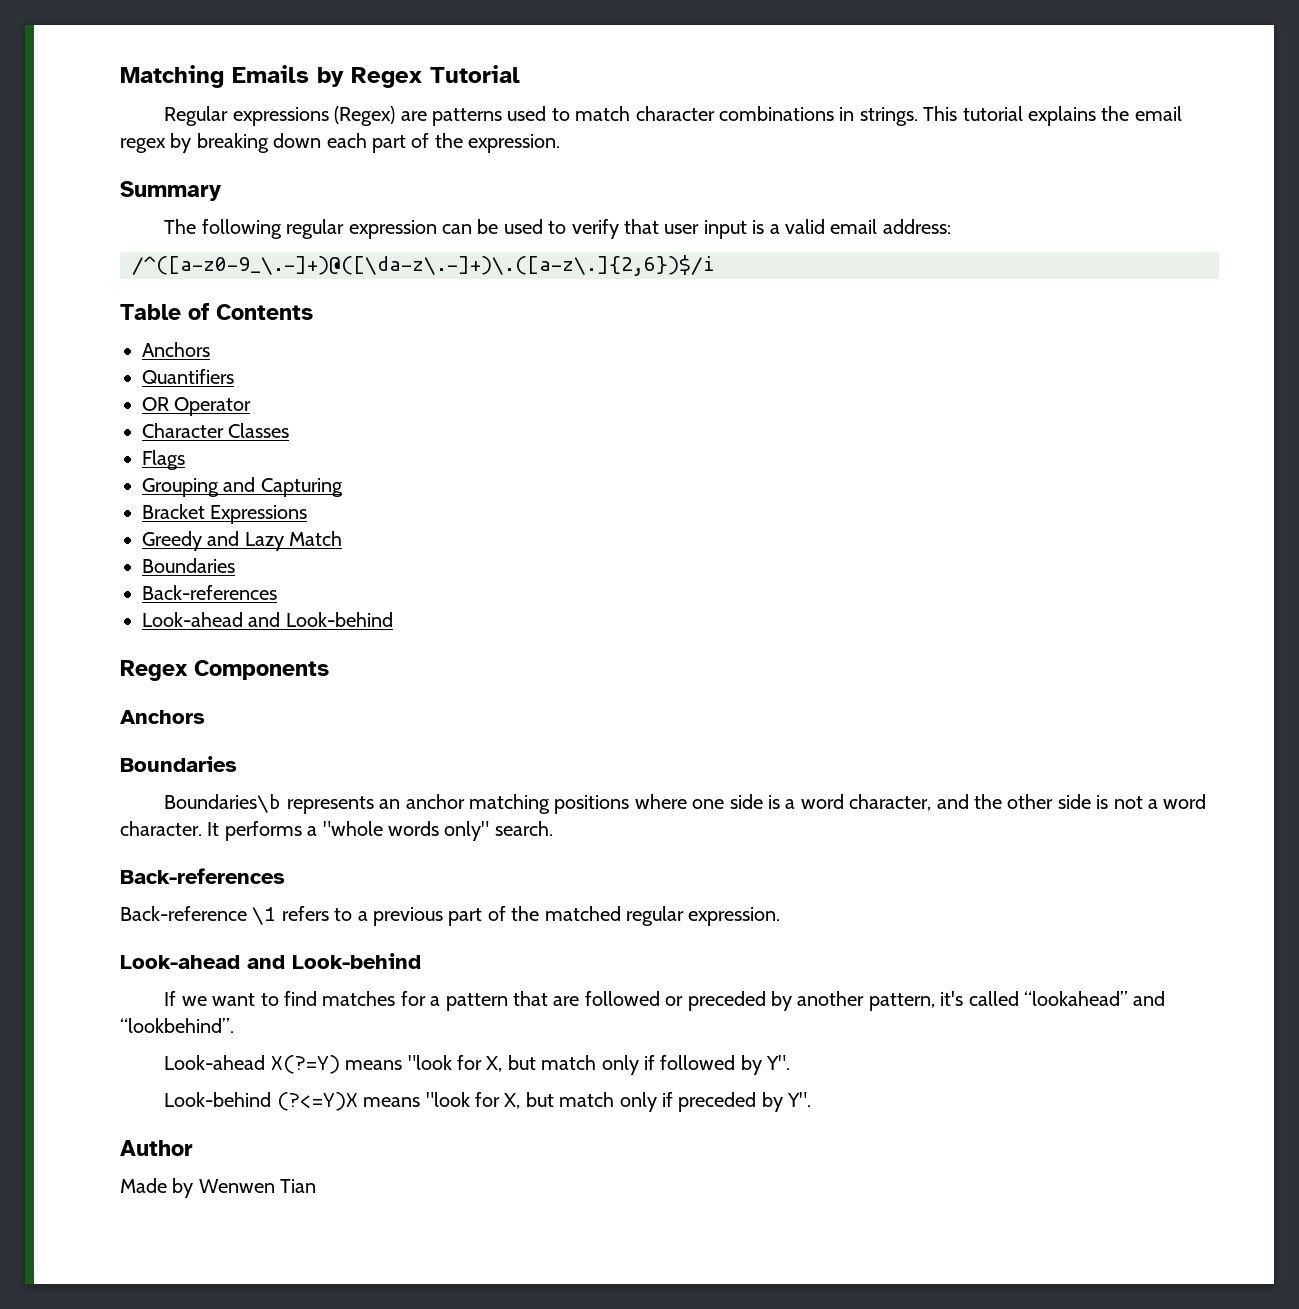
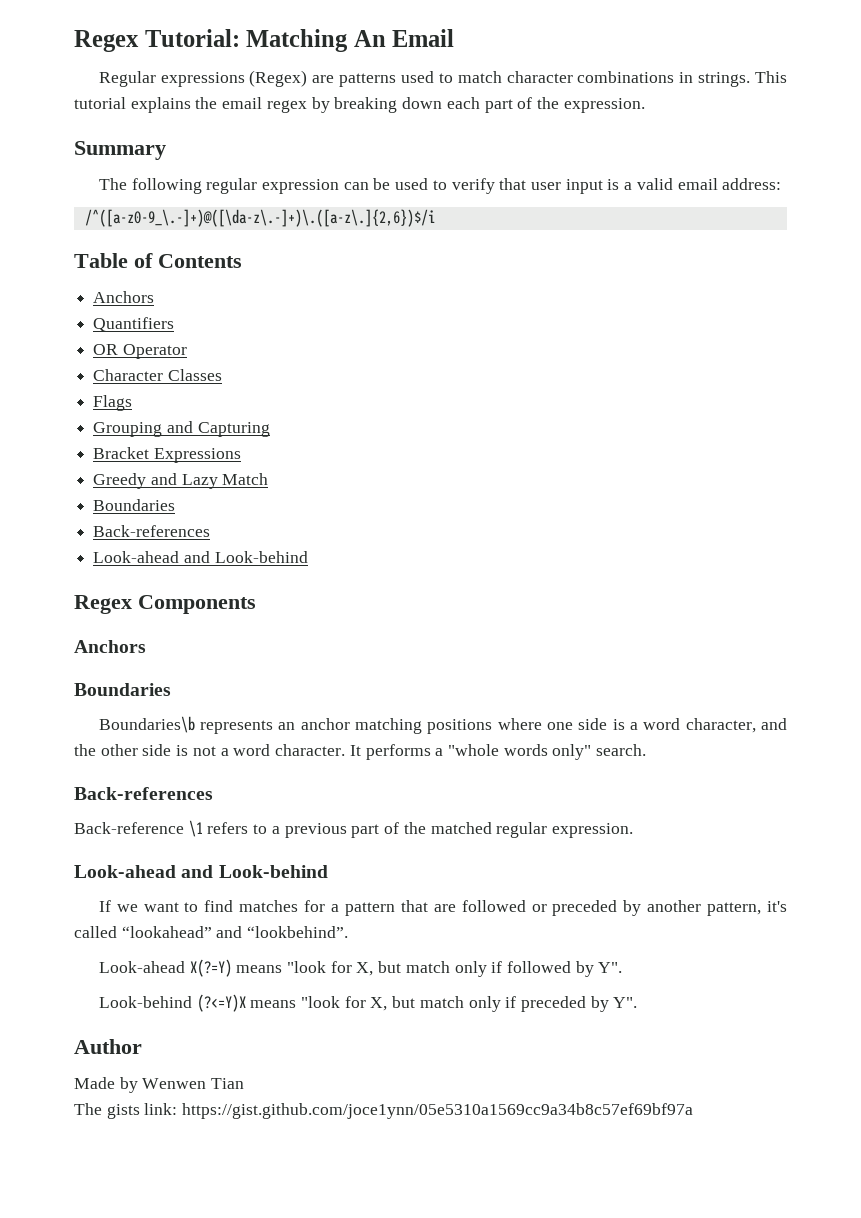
[120,65,520,88] Matching Emails by Regex Tutorial -> [74,29,455,52] Regex Tutorial: Matching An Email
(317, 1186) none -> [74,1103,694,1119] // The gists link: https://gist.github.com/joce1ynn/05e5310a1569cc9a34b8c57ef69bf97a

